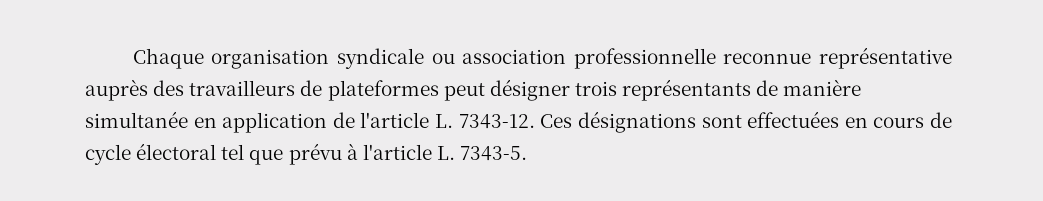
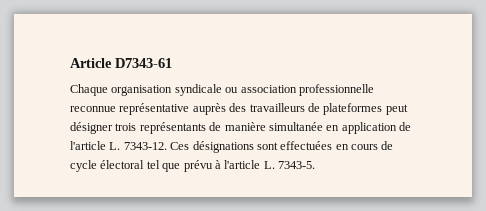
(132, 58) none -> [70,58,172,68] Article D7343-61 //

